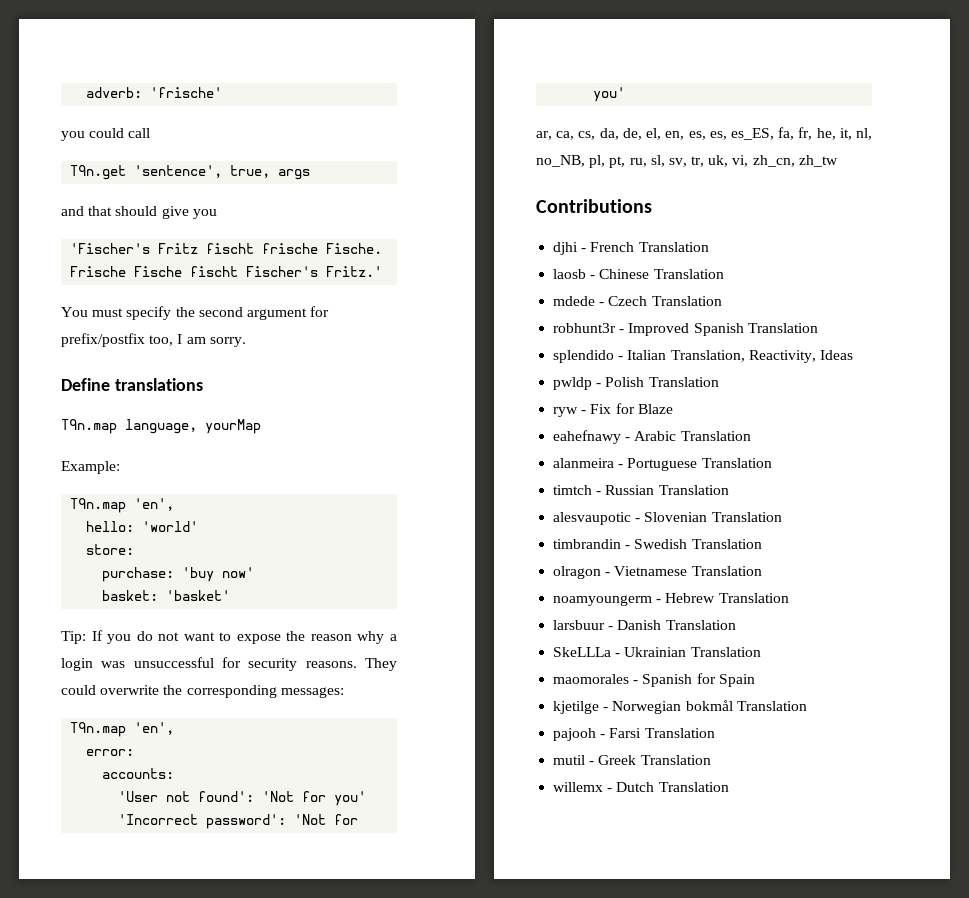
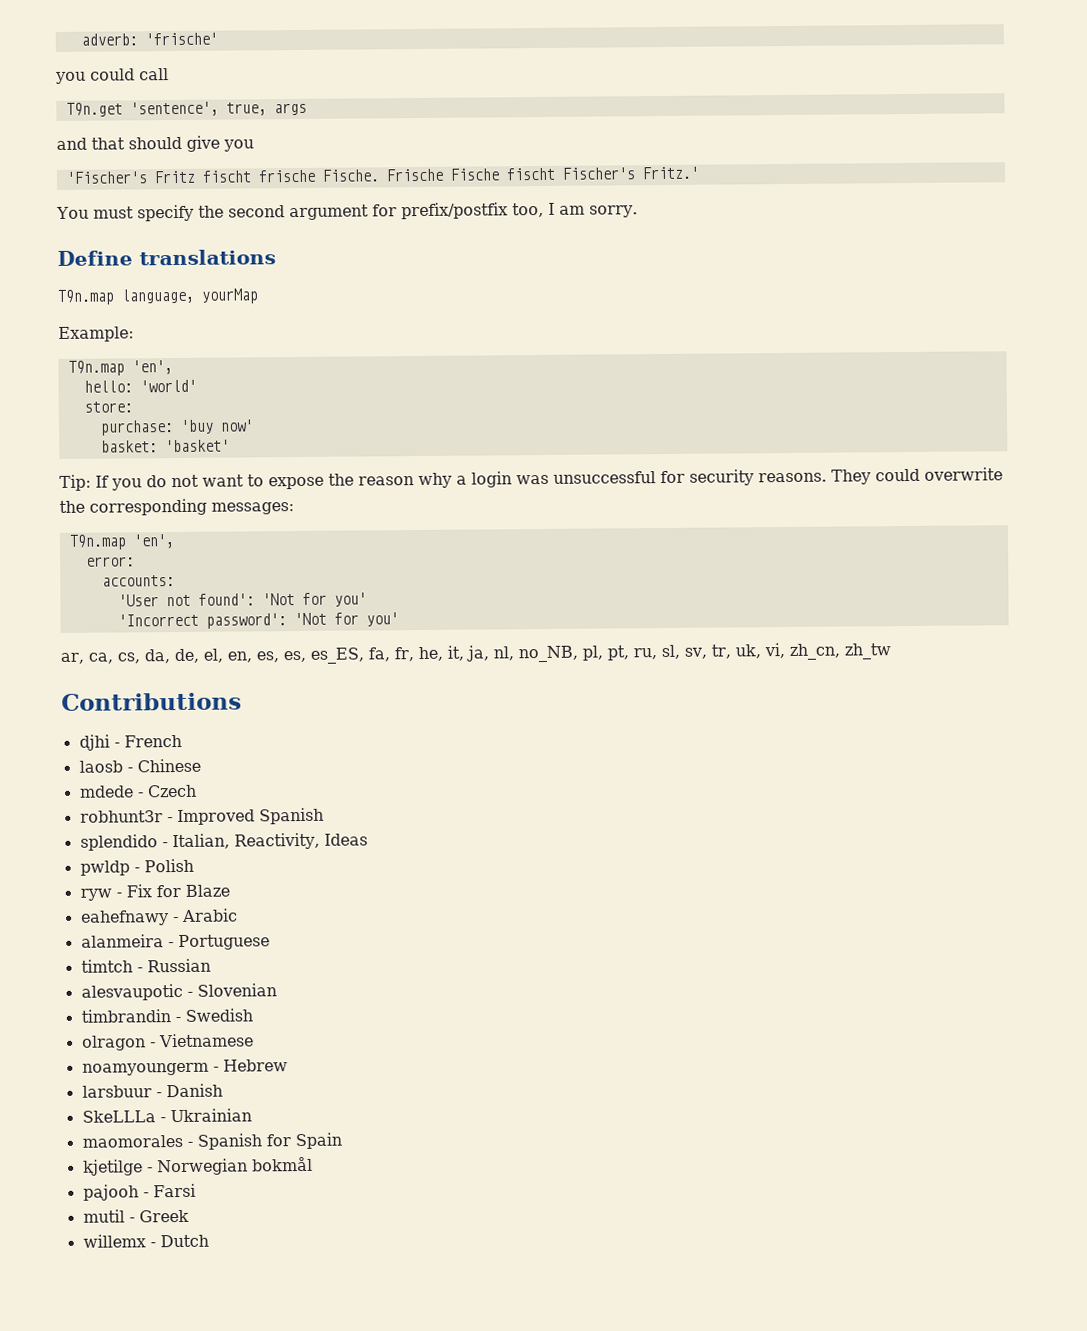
(852, 134) none -> [465,645,489,662] ja,
[638,242,709,252] Translation -> (182, 741) none
[653,269,724,279] Translation -> (201, 765) none
[651,296,722,306] Translation -> (197, 791) none
[747,323,818,333] Translation -> (324, 816) none
[627,350,745,362] Italian Translation, -> [171,833,230,850] Italian,
[648,377,719,387] Translation -> (194, 865) none
[680,431,751,441] Translation -> (238, 915) none
[701,458,772,468] Translation -> (270, 942) none
[658,485,729,495] Translation -> (211, 965) none
[711,512,782,522] Translation -> (277, 990) none
[691,539,762,549] Translation -> (253, 1015) none
[691,566,762,576] Translation -> (254, 1040) none
[718,593,789,603] Translation -> (288, 1065) none
[665,620,736,630] Translation -> (223, 1090) none
[690,647,761,657] Translation -> (252, 1115) none
[736,701,807,711] Translation -> (313, 1164) none
[644,728,715,738] Translation -> (196, 1190) none
[640,755,711,765] Translation -> (189, 1216) none
[658,782,729,792] Translation -> (209, 1241) none

